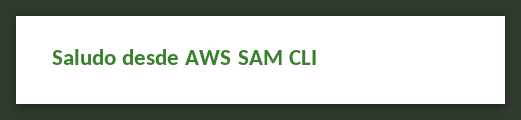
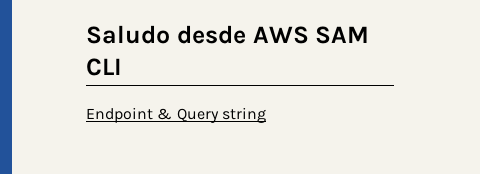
(317, 57) none -> [86,107,266,123] // Endpoint & Query string

